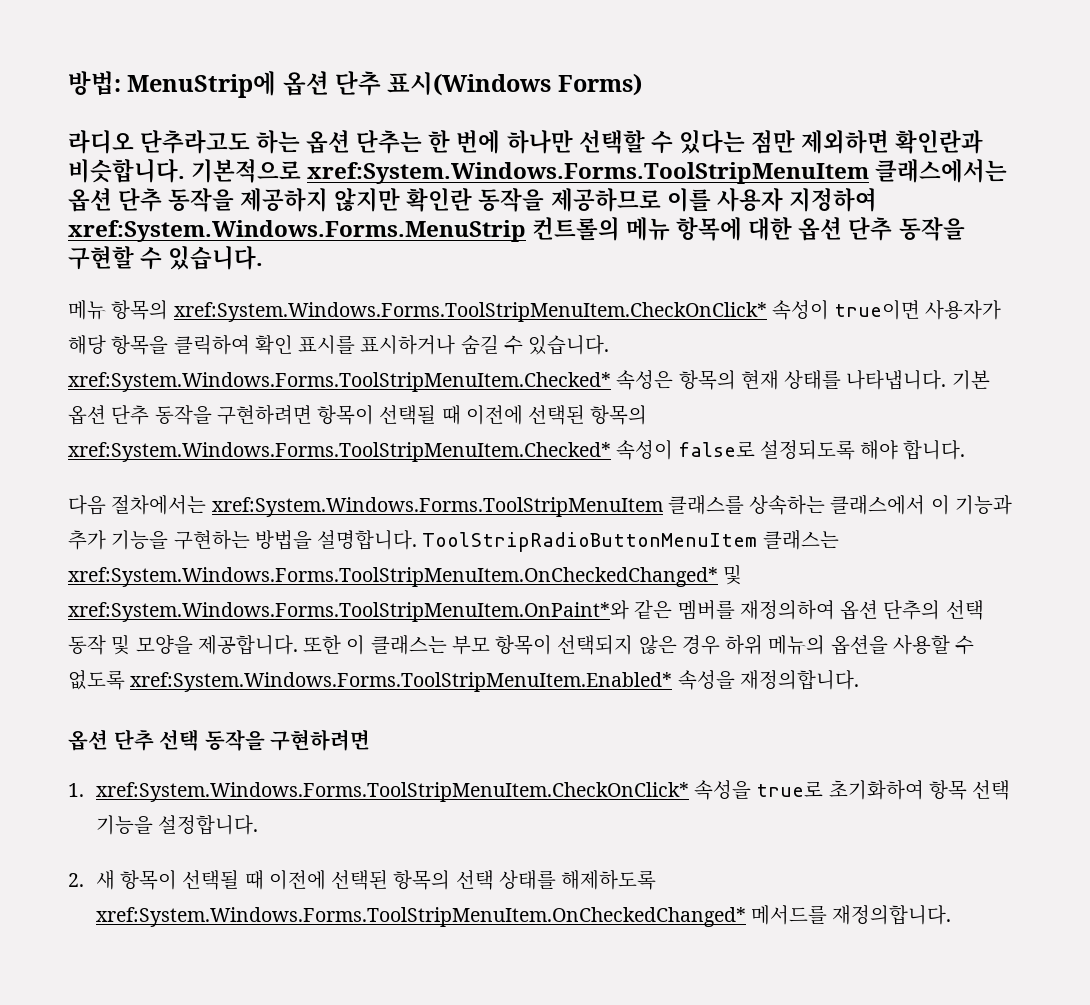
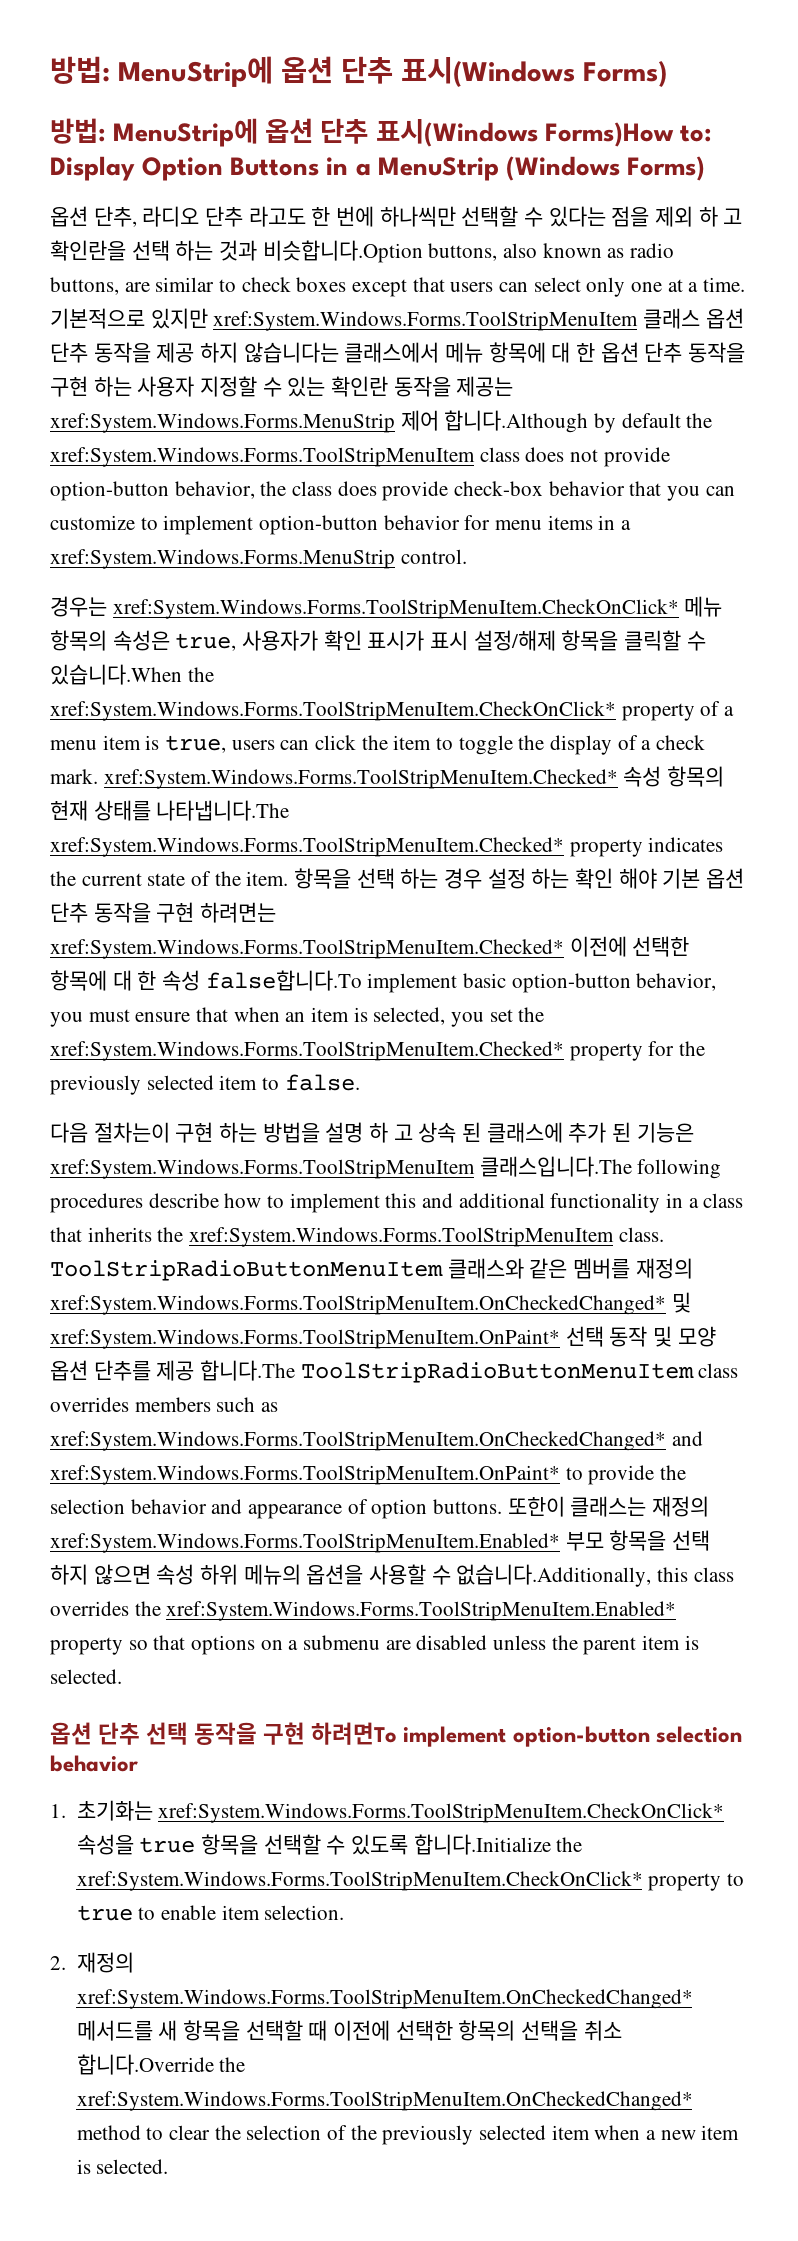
[68,130,423,154] 라디오 단추라고도 하는 옵션 단추는 -> [50,118,712,147] [50,156,706,181] [50,206,306,227] 방법: MenuStrip에 옵션 단추 표시(Windows Forms)How to: Display Option Buttons in a MenuStrip (Windows Forms) // 옵션 단추, 라디오 단추 라고도
[506,130,573,154] 하나만 -> [379,206,456,227] 하나씩만
[750,130,983,154] [68,159,1008,184] [68,188,877,212] [68,217,965,242] [68,246,264,270] [68,300,1002,322] [68,335,610,355] [68,370,990,392] [68,405,648,425] [68,440,966,462] [68,495,1012,517] [68,530,839,552] [68,565,743,587] [68,600,984,622] [68,635,720,655] 점만 제외하면 확인란과 비슷합니다. 기본적으로 xref:System.Windows.Forms.ToolStripMenuItem 클래스에서는 옵션 단추 동작을 제공하지 않지만 확인란 동작을 제공하므로 이를 사용자 지정하여 xref:System.Windows.Forms.MenuStrip 컨트롤의 메뉴 항목에 대한 옵션 단추 동작을 구현할 수 있습니다. // 메뉴 항목의 xref:System.Windows.Forms.ToolStripMenuItem.CheckOnClick* 속성이 true이면 사용자가 해당 항목을 클릭하여 확인 표시를 표시하거나 숨길 수 있습니다. xref:System.Windows.Forms.ToolStripMenuItem.Checked* 속성은 항목의 현재 상태를 나타냅니다. 기본 옵션 단추 동작을 구현하려면 항목이 선택될 때 이전에 선택된 항목의 xref:System.Windows.Forms.ToolStripMenuItem.Checked* 속성이 false로 설정되도록 해야 합니다. // 다음 절차에서는 xref:System.Windows.Forms.ToolStripMenuItem 클래스를 상속하는 클래스에서 이 기능과 추가 기능을 구현하는 방법을 설명합니다. ToolStripRadioButtonMenuItem 클래스는 xref:System.Windows.Forms.ToolStripMenuItem.OnCheckedChanged* 및 xref:System.Windows.Forms.ToolStripMenuItem.OnPaint*와 같은 멤버를 재정의하여 옵션 단추의 선택 동작 및 모양을 제공합니다. 또한 이 클래스는 부모 항목이 선택되지 않은 경우 -> [611,206,743,227] [50,240,675,263] [50,277,746,297] [50,308,744,331] [50,342,746,363] [50,376,514,397] [50,410,713,433] [50,447,670,467] [50,481,735,501] [50,515,632,535] [50,549,467,569] [50,596,723,619] [50,630,706,651] [50,664,214,685] [50,701,735,721] [50,735,706,755] [50,766,725,789] [50,800,290,821] [50,837,724,857] [50,868,745,889] [50,902,277,923] [50,936,690,959] [50,970,717,993] [50,1007,545,1027] [50,1041,706,1061] [50,1074,360,1095] [50,1122,694,1143] [50,1156,722,1179] [50,1193,744,1213] [50,1227,664,1247] [50,1258,693,1281] [50,1292,691,1315] [50,1326,716,1349] [50,1360,739,1383] [50,1397,279,1412] [50,1431,703,1451] [50,1465,687,1485] [50,1496,710,1519] [50,1530,711,1553] [50,1564,195,1585] 점을 제외 하 고 확인란을 선택 하는 것과 비슷합니다.Option buttons, also known as radio buttons, are similar to check boxes except that users can select only one at a time. 기본적으로 있지만 xref:System.Windows.Forms.ToolStripMenuItem 클래스 옵션 단추 동작을 제공 하지 않습니다는 클래스에서 메뉴 항목에 대 한 옵션 단추 동작을 구현 하는 사용자 지정할 수 있는 확인란 동작을 제공는 xref:System.Windows.Forms.MenuStrip 제어 합니다.Although by default the xref:System.Windows.Forms.ToolStripMenuItem class does not provide option-button behavior, the class does provide check-box behavior that you can customize to implement option-button behavior for menu items in a xref:System.Windows.Forms.MenuStrip control. // 경우는 xref:System.Windows.Forms.ToolStripMenuItem.CheckOnClick* 메뉴 항목의 속성은 true, 사용자가 확인 표시가 표시 설정/해제 항목을 클릭할 수 있습니다.When the xref:System.Windows.Forms.ToolStripMenuItem.CheckOnClick* property of a menu item is true, users can click the item to toggle the display of a check mark. xref:System.Windows.Forms.ToolStripMenuItem.Checked* 속성 항목의 현재 상태를 나타냅니다.The xref:System.Windows.Forms.ToolStripMenuItem.Checked* property indicates the current state of the item. 항목을 선택 하는 경우 설정 하는 확인 해야 기본 옵션 단추 동작을 구현 하려면는 xref:System.Windows.Forms.ToolStripMenuItem.Checked* 이전에 선택한 항목에 대 한 속성 false합니다.To implement basic option-button behavior, you must ensure that when an item is selected, you set the xref:System.Windows.Forms.ToolStripMenuItem.Checked* property for the previously selected item to false. // 다음 절차는이 구현 하는 방법을 설명 하 고 상속 된 클래스에 추가 된 기능은 xref:System.Windows.Forms.ToolStripMenuItem 클래스입니다.The following procedures describe how to implement this and additional functionality in a class that inherits the xref:System.Windows.Forms.ToolStripMenuItem class. ToolStripRadioButtonMenuItem 클래스와 같은 멤버를 재정의 xref:System.Windows.Forms.ToolStripMenuItem.OnCheckedChanged* 및 xref:System.Windows.Forms.ToolStripMenuItem.OnPaint* 선택 동작 및 모양 옵션 단추를 제공 합니다.The ToolStripRadioButtonMenuItem class overrides members such as xref:System.Windows.Forms.ToolStripMenuItem.OnCheckedChanged* and xref:System.Windows.Forms.ToolStripMenuItem.OnPaint* to provide the selection behavior and appearance of option buttons. 또한이 클래스는 재정의 xref:System.Windows.Forms.ToolStripMenuItem.Enabled* 부모 항목을 선택 하지 않으면 속성
[68,670,859,692] [68,729,371,751] 없도록 xref:System.Windows.Forms.ToolStripMenuItem.Enabled* 속성을 재정의합니다. // 옵션 단추 선택 동작을 구현하려면 -> [456,1564,734,1587] [50,1601,677,1621] [50,1635,699,1655] [50,1669,122,1684] [50,1722,742,1747] [50,1755,138,1772] 없습니다.Additionally, this class overrides the xref:System.Windows.Forms.ToolStripMenuItem.Enabled* property so that options on a submenu are disabled unless the parent item is selected. // 옵션 단추 선택 동작을 구현 하려면To implement option-button selection behavior
(84, 790) none -> [76,1800,153,1821] 초기화는
[756,780,1011,800] [95,815,259,835] [68,870,657,890] [95,905,952,927] true로 초기화하여 항목 선택 기능을 설정합니다. // 2. 새 항목이 선택될 때 이전에 선택된 항목의 선택 상태를 해제하도록 xref:System.Windows.Forms.ToolStripMenuItem.OnCheckedChanged* 메서드를 재정의합니다. -> [139,1834,583,1855] [76,1871,744,1891] [76,1905,345,1921] [50,1952,134,1973] [76,1989,693,2009] [76,2020,622,2041] [76,2054,246,2075] [76,2091,693,2111] [76,2125,740,2145] [76,2159,169,2174] true 항목을 선택할 수 있도록 합니다.Initialize the xref:System.Windows.Forms.ToolStripMenuItem.CheckOnClick* property to true to enable item selection. // 2. 재정의 xref:System.Windows.Forms.ToolStripMenuItem.OnCheckedChanged* 메서드를 새 항목을 선택할 때 이전에 선택한 항목의 선택을 취소 합니다.Override the xref:System.Windows.Forms.ToolStripMenuItem.OnCheckedChanged* method to clear the selection of the previously selected item when a new item is selected.

